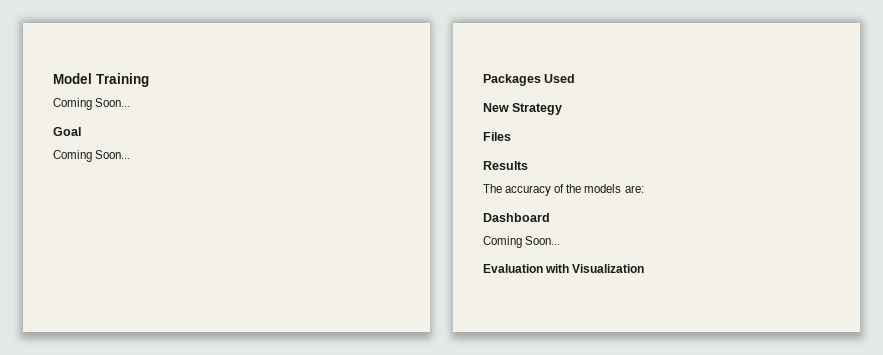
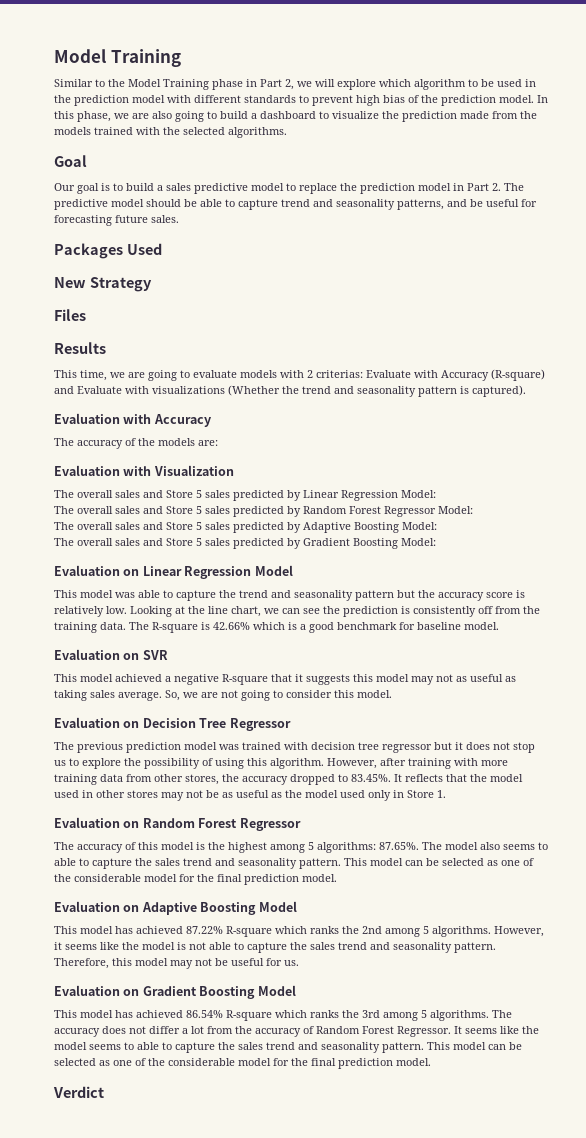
[53,98,131,110] [53,127,81,136] [53,150,131,162] Coming Soon... // Goal // Coming Soon... -> [54,79,536,90] [54,95,548,106] [54,111,537,122] [54,127,287,138] [54,155,87,167] [54,183,524,194] [54,199,537,210] [54,215,179,226] Similar to the Model Training phase in Part 2, we will explore which algorithm to be used in the prediction model with different standards to prevent high bias of the prediction model. In this phase, we are also going to build a dashboard to visualize the prediction made from the models trained with the selected algorithms. // Goal // Our goal is to build a sales predictive model to replace the prediction model in Part 2. The predictive model should be able to capture trend and seasonality patterns, and be useful for forecasting future sales.
(528, 165) none -> [54,369,545,381] [54,385,526,397] [54,413,211,427] // This time, we are going to evaluate models with 2 criterias: Evaluate with Accuracy (R-square) and Evaluate with visualizations (Whether the trend and seasonality pattern is captured). // Evaluation with Accuracy
[483,213,550,222] [483,236,561,248] // Dashboard // Coming Soon... -> (218, 443) none
(645, 268) none -> [54,490,436,501] [54,506,473,517] [54,522,437,533] [54,538,436,549] [54,565,293,579] [54,590,525,601] [54,606,540,617] [54,622,499,633] [54,649,168,660] [54,674,516,685] [54,690,392,701] [54,717,291,731] [54,742,535,753] [54,758,508,769] [54,774,523,785] [54,790,446,801] [54,817,301,831] [54,842,548,853] [54,858,534,869] [54,874,337,885] [54,901,297,915] [54,926,544,937] [54,942,496,953] [54,958,299,969] [54,985,296,999] [54,1010,512,1021] [54,1026,539,1037] [54,1042,522,1053] [54,1058,431,1069] [53,1086,104,1098] // The overall sales and Store 5 sales predicted by Linear Regression Model: // The overall sales and Store 5 sales predicted by Random Forest Regressor Model: // The overall sales and Store 5 sales predicted by Adaptive Boosting Model: // The overall sales and Store 5 sales predicted by Gradient Boosting Model: // Evaluation on Linear Regression Model // This model was able to capture the trend and seasonality pattern but the accuracy score is relatively low. Looking at the line chart, we can see the prediction is consistently off from the training data. The R-square is 42.66% which is a good benchmark for baseline model. // Evaluation on SVR // This model achieved a negative R-square that it suggests this model may not as useful as taking sales average. So, we are not going to consider this model. // Evaluation on Decision Tree Regressor // The previous prediction model was trained with decision tree regressor but it does not stop us to explore the possibility of using this algorithm. However, after training with more training data from other stores, the accuracy dropped to 83.45%. It reflects that the model used in other stores may not be as useful as the model used only in Store 1. // Evaluation on Random Forest Regressor // The accuracy of this model is the highest among 5 algorithms: 87.65%. The model also seems to able to capture the sales trend and seasonality pattern. This model can be selected as one of the considerable model for the final prediction model. // Evaluation on Adaptive Boosting Model // This model has achieved 87.22% R-square which ranks the 2nd among 5 algorithms. However, it seems like the model is not able to capture the sales trend and seasonality pattern. Therefore, this model may not be useful for us. // Evaluation on Gradient Boosting Model // This model has achieved 86.54% R-square which ranks the 3rd among 5 algorithms. The accuracy does not differ a lot from the accuracy of Random Forest Regressor. It seems like the model seems to able to capture the sales trend and seasonality pattern. This model can be selected as one of the considerable model for the final prediction model. // Verdict

